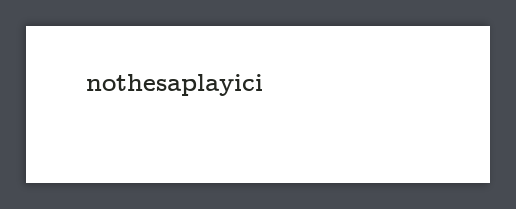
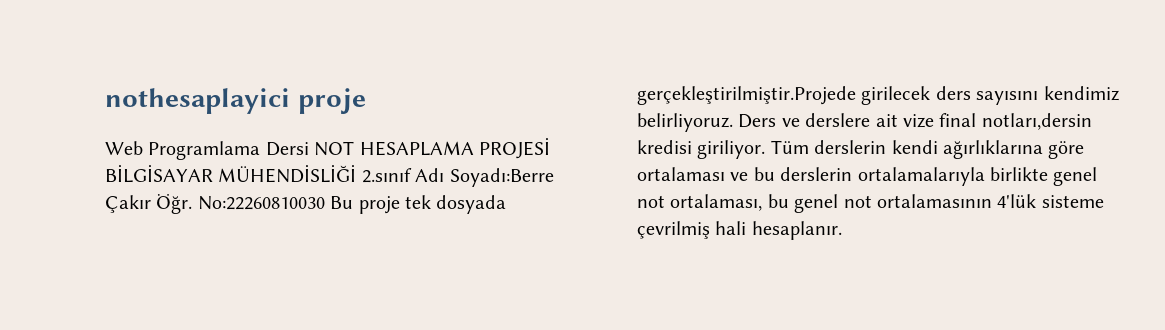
(263, 85) none -> [297,88,366,114] [105,138,550,160] [105,165,554,187] [105,194,507,214] [637,86,1119,105] [637,113,1092,132] [637,140,1085,159] [637,167,1098,186] [637,194,1104,213] [637,221,842,240] proje // Web Programlama Dersi NOT HESAPLAMA PROJESİ BİLGİSAYAR MÜHENDİSLİĞİ 2.sınıf Adı Soyadı:Berre Çakır Öğr. No:22260810030 Bu proje tek dosyada gerçekleştirilmiştir.Projede girilecek ders sayısını kendimiz belirliyoruz. Ders ve derslere ait vize final notları,dersin kredisi giriliyor. Tüm derslerin kendi ağırlıklarına göre ortalaması ve bu derslerin ortalamalarıyla birlikte genel not ortalaması, bu genel not ortalamasının 4'lük sisteme çevrilmiş hali hesaplanır.

